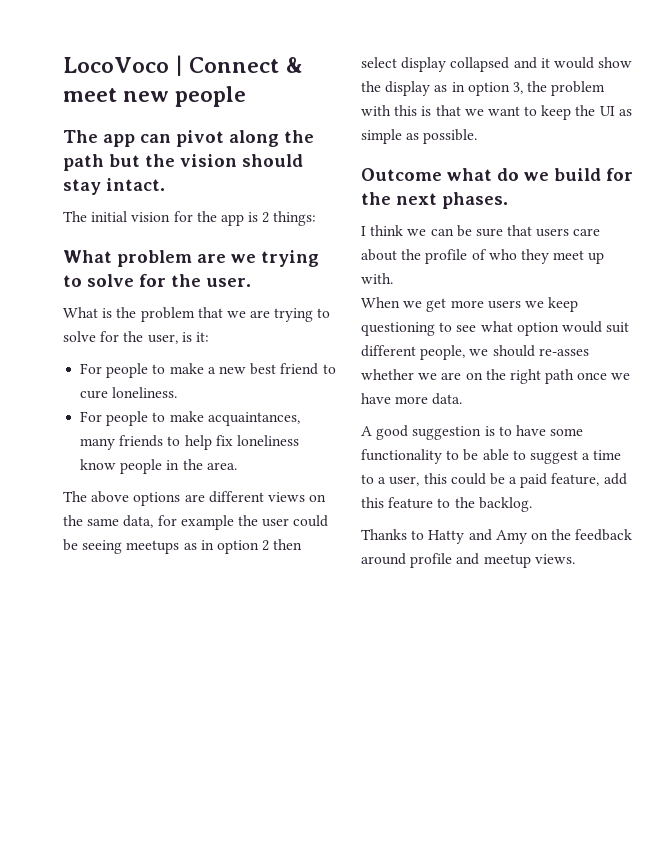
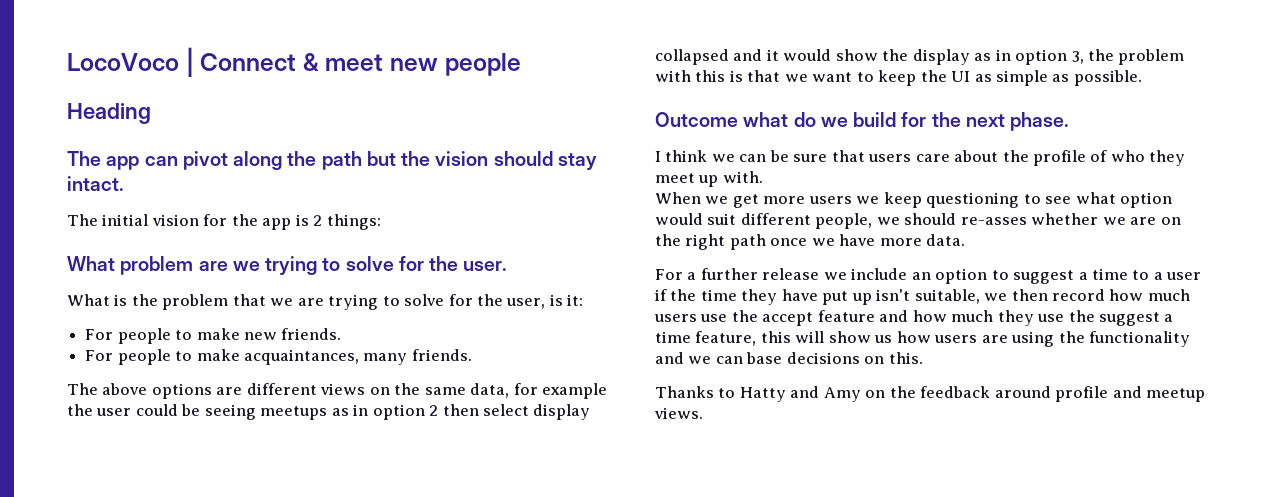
(247, 96) none -> [67,103,151,124] // Heading
[207,363,336,375] [80,387,178,399] a new best friend to cure loneliness. -> [243,328,342,340] new friends.
[119,435,299,450] [80,459,237,474] friends to help fix loneliness know people in the area. -> [411,349,472,361] friends.
[442,192,508,209] phases. -> [1010,112,1070,131] phase.
[361,425,584,440] [361,449,509,464] A good suggestion is to have some functionality to be able -> [655,268,988,284] For a further release we include an option
[389,473,627,488] [361,497,532,512] user, this could be a paid feature, add this feature to the backlog. -> [1166,272,1202,280] [655,289,1190,305] [654,310,1174,326] [655,331,1191,347] [655,352,923,364] user if the time they have put up isn't suitable, we then record how much users use the accept feature and how much they use the suggest a time feature, this will show us how users are using the functionality and we can base decisions on this.

